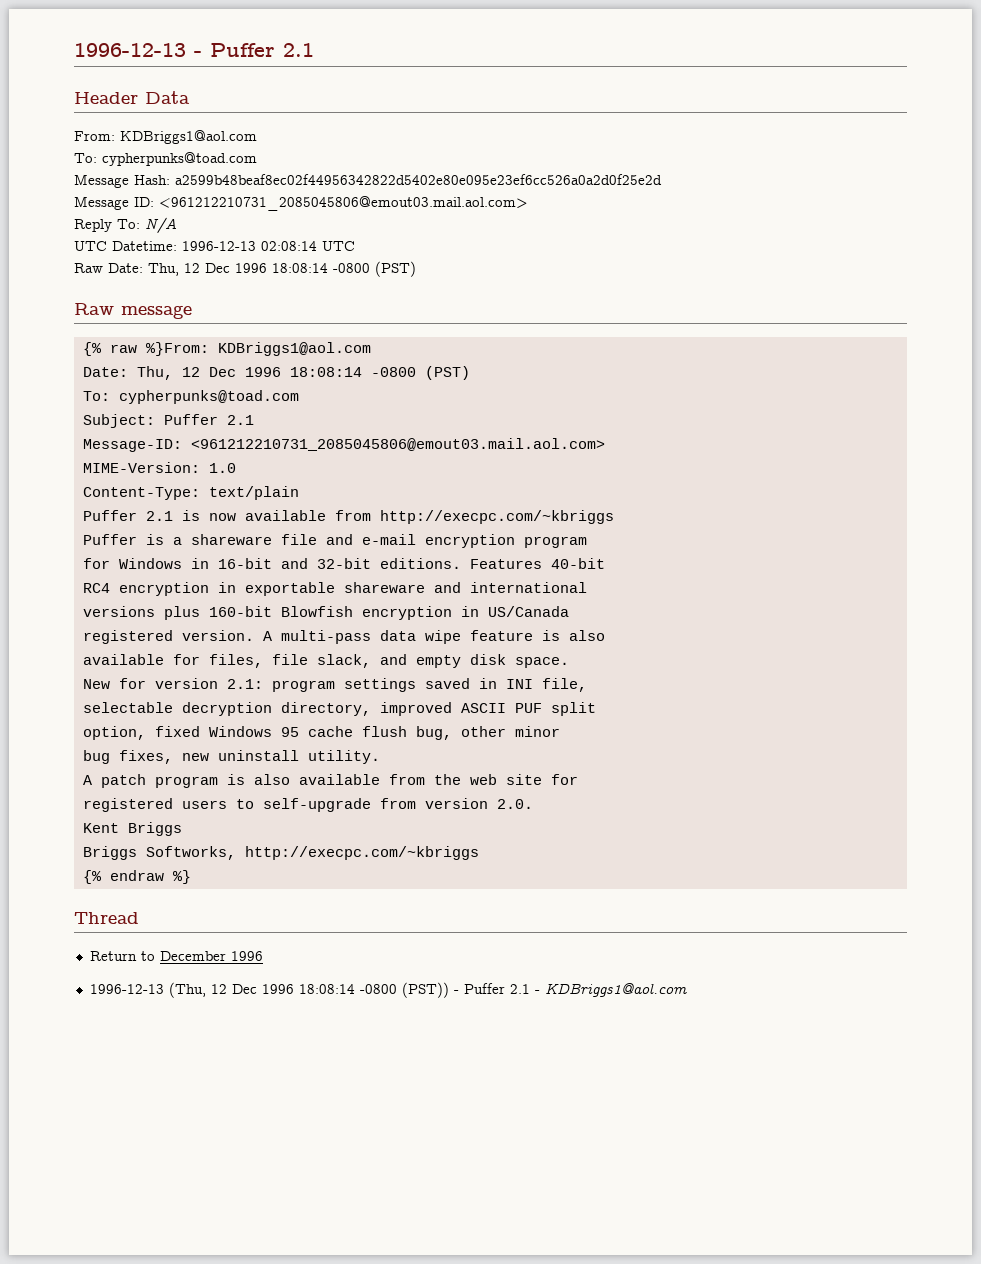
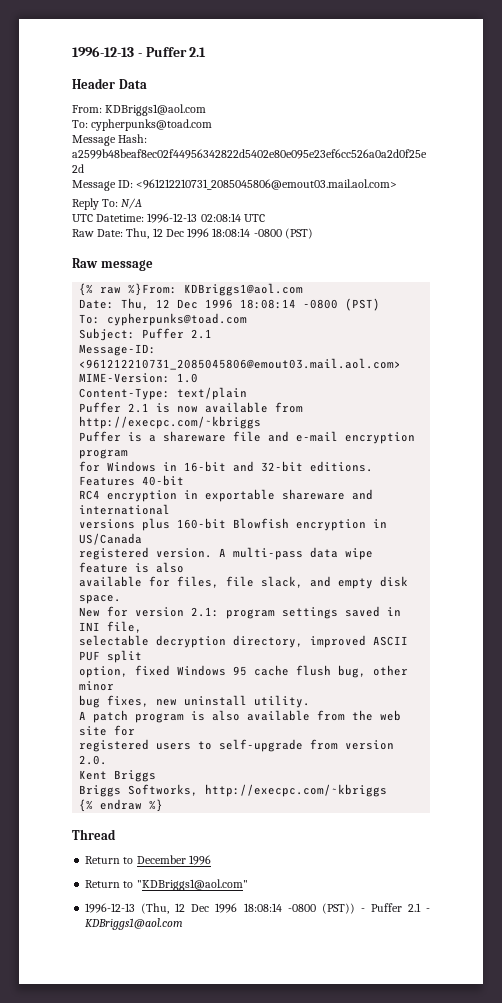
(263, 956) none -> [85,879,248,891] // Return to "KDBriggs1@aol.com"

